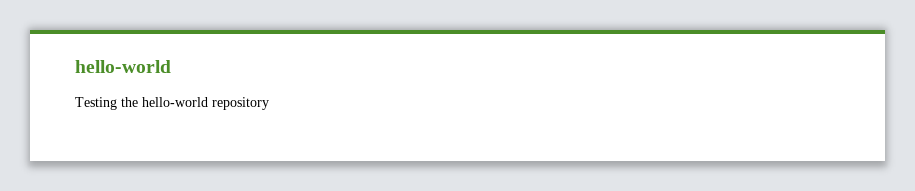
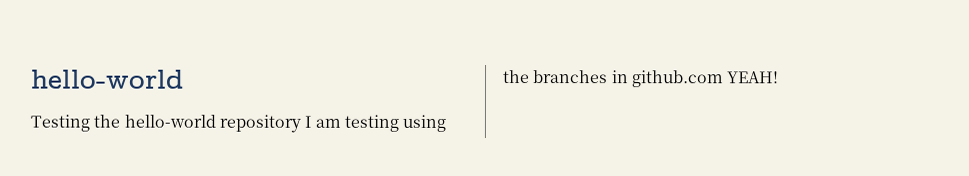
(269, 103) none -> [304,114,447,132] [503,70,780,88] I am testing using the branches in github.com YEAH!

